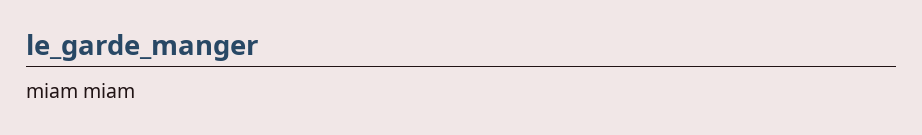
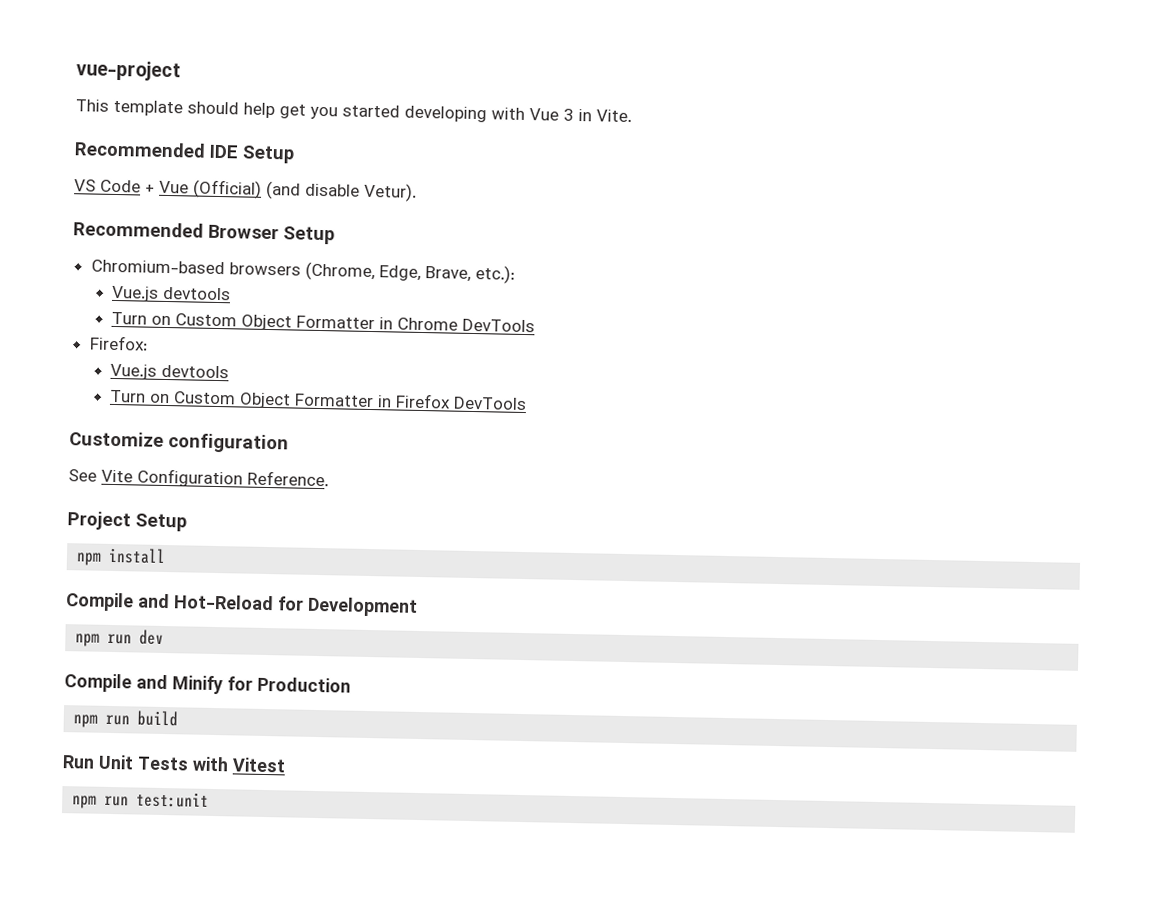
[26,34,258,61] [26,83,136,98] le_garde_manger // miam miam -> [76,60,181,82] [75,99,632,123] [74,141,295,164] [74,179,417,202] [73,221,335,245] [90,259,515,284] [111,285,232,302] [111,311,536,333] [89,335,148,351] [110,363,230,380] [110,389,528,411] [69,431,289,454] [68,468,329,488] [67,511,187,532] [76,547,167,566] [65,592,418,617] [75,629,165,647] [64,673,351,695] [73,710,179,728] [62,754,286,773] [72,791,210,809] vue-project // This template should help get you started developing with Vue 3 in Vite. // Recommended IDE Setup // VS Code + Vue (Official) (and disable Vetur). // Recommended Browser Setup // Chromium-based browsers (Chrome, Edge, Brave, etc.): // Vue.js devtools // Turn on Custom Object Formatter in Chrome DevTools // Firefox: // Vue.js devtools // Turn on Custom Object Formatter in Firefox DevTools // Customize configuration // See Vite Configuration Reference. // Project Setup // npm install // Compile and Hot-Reload for Development // npm run dev // Compile and Minify for Production // npm run build // Run Unit Tests with Vitest // npm run test:unit

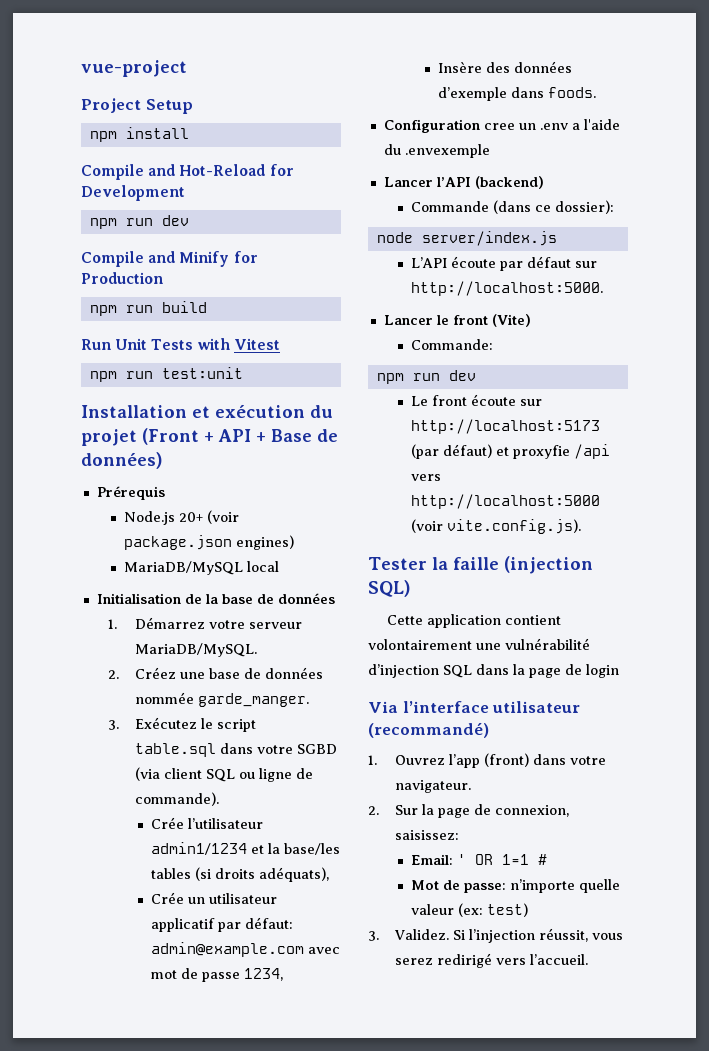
[75,99,632,123] [74,141,295,164] [74,179,417,202] [73,221,335,245] [90,259,515,284] [111,285,232,302] [111,311,536,333] [89,335,148,351] [110,363,230,380] [110,389,528,411] [69,431,289,454] [68,468,329,488] // This template should help get you started developing with Vue 3 in Vite. // Recommended IDE Setup // VS Code + Vue (Official) (and disable Vetur). // Recommended Browser Setup // Chromium-based browsers (Chrome, Edge, Brave, etc.): // Vue.js devtools // Turn on Custom Object Formatter in Chrome DevTools // Firefox: // Vue.js devtools // Turn on Custom Object Formatter in Firefox DevTools // Customize configuration // See Vite Configuration Reference. -> (187, 68) none
(210, 799) none -> [81,404,333,418] [81,428,338,446] [81,452,163,469] [96,486,165,500] [124,510,240,525] [124,535,295,550] [124,561,280,575] [96,593,335,604] [108,617,303,629] [135,643,258,657] [108,667,324,679] [135,692,310,707] [108,717,257,732] [135,743,338,757] [135,767,314,782] [135,792,220,806] [151,817,264,829] [151,842,341,855] [151,867,330,882] [151,892,278,904] [151,917,294,932] [151,942,341,957] [151,968,284,982] [438,61,573,73] [438,87,597,101] [383,119,620,133] [383,144,490,158] [383,176,544,189] [411,200,615,214] [376,231,557,246] [411,256,598,271] [411,281,604,296] [383,314,531,327] [411,339,494,350] [376,370,476,384] [411,394,543,406] [411,419,601,434] [411,444,611,459] [411,474,442,481] [411,494,601,509] [411,519,582,534] [368,556,593,574] [368,580,411,597] [386,614,561,628] [368,638,590,650] [368,664,619,678] [368,701,581,713] [368,722,489,738] [368,753,607,768] [395,780,472,793] [368,804,570,818] [395,830,460,840] [411,854,548,865] [411,879,621,893] [411,903,529,917] [368,928,624,943] [395,953,589,968] // Installation et exécution du projet (Front + API + Base de données) // Prérequis // Node.js 20+ (voir package.json engines) // MariaDB/MySQL local // Initialisation de la base de données // 1. Démarrez votre serveur MariaDB/MySQL. // 2. Créez une base de données nommée garde_manger. // 3. Exécutez le script table.sql dans votre SGBD (via client SQL ou ligne de commande). // Crée l’utilisateur admin1/1234 et la base/les tables (si droits adéquats), // Crée un utilisateur applicatif par défaut: admin@example.com avec mot de passe 1234, // Insère des données d’exemple dans foods. // Configuration cree un .env a l'aide du .envexemple // Lancer l’API (backend) // Commande (dans ce dossier): // node server/index.js // L’API écoute par défaut sur http://localhost:5000. // Lancer le front (Vite) // Commande: // npm run dev // Le front écoute sur http://localhost:5173 (par défaut) et proxyfie /api vers http://localhost:5000 (voir vite.config.js). // Tester la faille (injection SQL) // Cette application contient volontairement une vulnérabilité d’injection SQL dans la page de login // Via l’interface utilisateur (recommandé) // 1. Ouvrez l’app (front) dans votre navigateur. // 2. Sur la page de connexion, saisissez: // Email: ' OR 1=1 # // Mot de passe: n’importe quelle valeur (ex: test) // 3. Validez. Si l’injection réussit, vous serez redirigé vers l’accueil.

